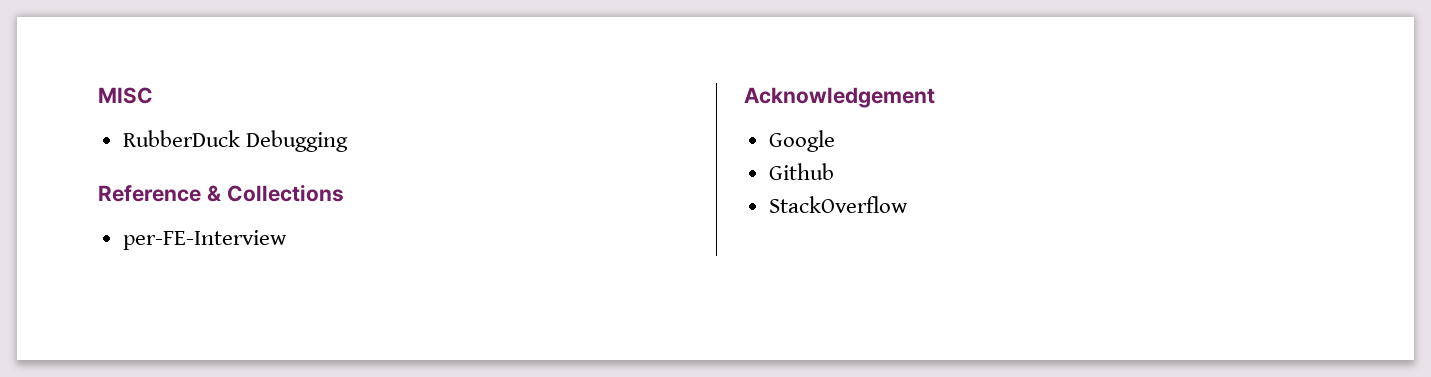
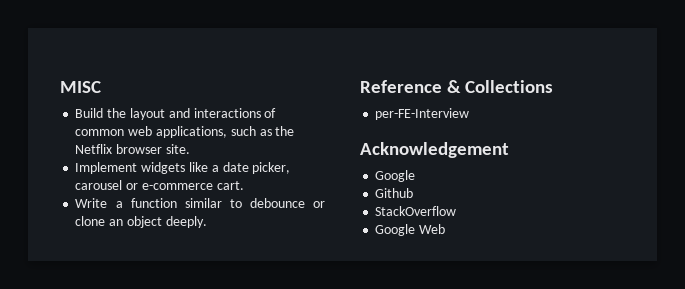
[122,130,348,152] RubberDuck Debugging -> [75,108,277,120] [75,126,295,138] [75,144,190,154] [75,162,291,174] [75,180,244,190] [75,198,325,208] [75,216,207,228] Build the layout and interactions of common web applications, such as the Netflix browser site. // Implement widgets like a date picker, carousel or e-commerce cart. // Write a function similar to debounce or clone an object deeply.
(908, 204) none -> [375,224,446,236] // Google Web

